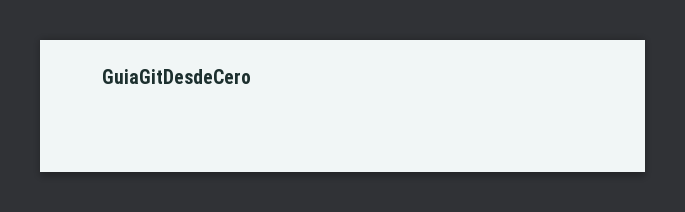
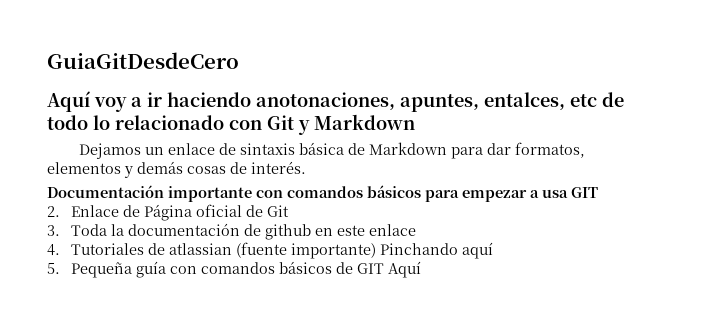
(251, 76) none -> [47,91,624,112] [47,114,415,135] [79,142,586,159] [47,161,306,178] [47,185,598,202] [47,204,289,221] [47,223,416,240] [47,242,493,259] [47,261,421,278] // Aquí voy a ir haciendo anotonaciones, apuntes, entalces, etc de todo lo relacionado con Git y Markdown // Dejamos un enlace de sintaxis básica de Markdown para dar formatos, elementos y demás cosas de interés. // Documentación importante con comandos básicos para empezar a usa GIT // 2. Enlace de Página oficial de Git // 3. Toda la documentación de github en este enlace // 4. Tutoriales de atlassian (fuente importante) Pinchando aquí // 5. Pequeña guía con comandos básicos de GIT Aquí

